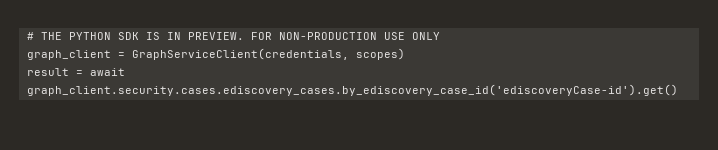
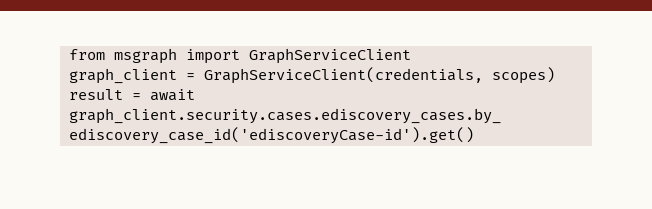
[26,32,440,40] # THE PYTHON SDK IS IN PREVIEW. FOR NON-PRODUCTION USE ONLY -> [69,48,411,64] from msgraph import GraphServiceClient

